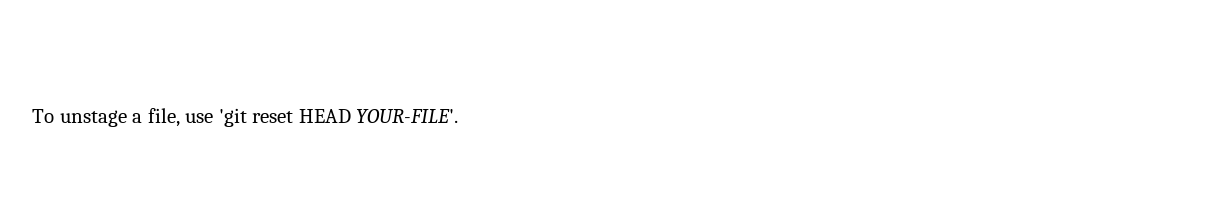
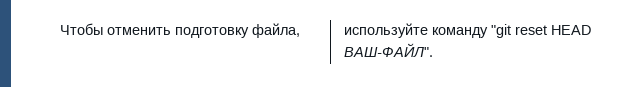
[32,108,247,127] To unstage a file, use 'git -> [60,23,511,38] Чтобы отменить подготовку файла, используйте команду "git
[356,109,459,123] YOUR-FILE'. -> [344,43,433,57] ВАШ-ФАЙЛ".

